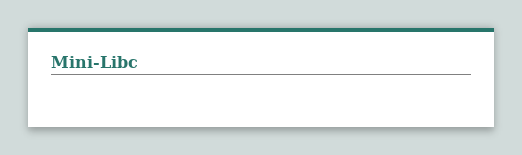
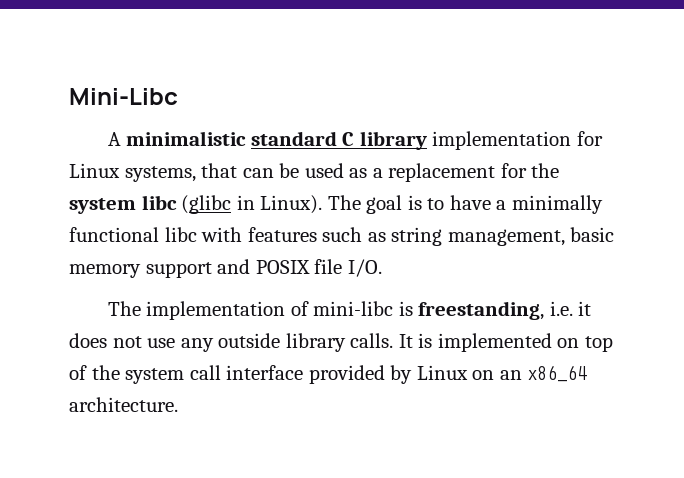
(138, 62) none -> [107,131,603,150] [69,163,560,182] [69,195,603,214] [69,227,615,246] [69,259,382,278] [107,301,592,320] [69,333,613,352] [69,365,588,384] [69,397,178,412] // A minimalistic standard C library implementation for Linux systems, that can be used as a replacement for the system libc (glibc in Linux). The goal is to have a minimally functional libc with features such as string management, basic memory support and POSIX file I/O. // The implementation of mini-libc is freestanding, i.e. it does not use any outside library calls. It is implemented on top of the system call interface provided by Linux on an x86_64 architecture.

